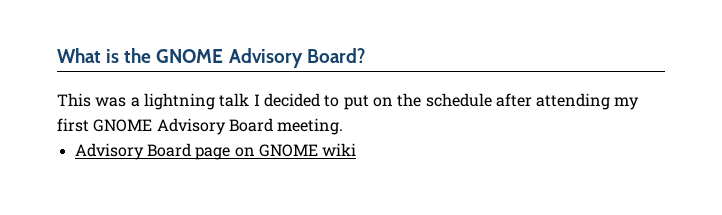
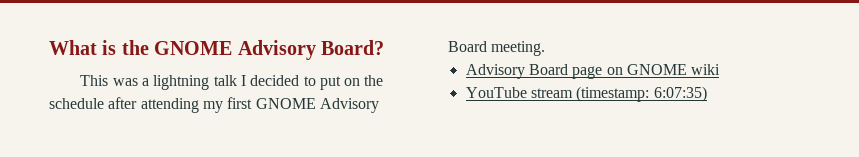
(357, 149) none -> [465,86,707,102] // YouTube stream (timestamp: 6:07:35)

